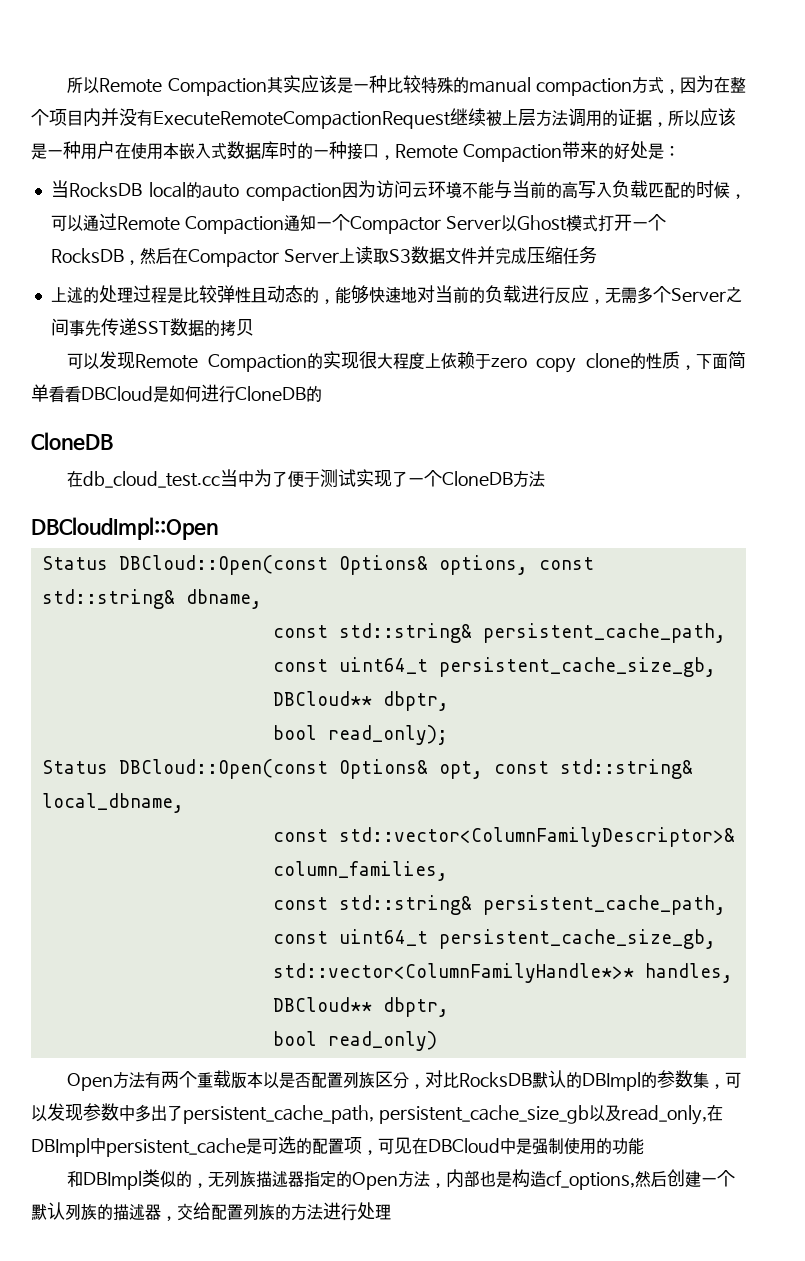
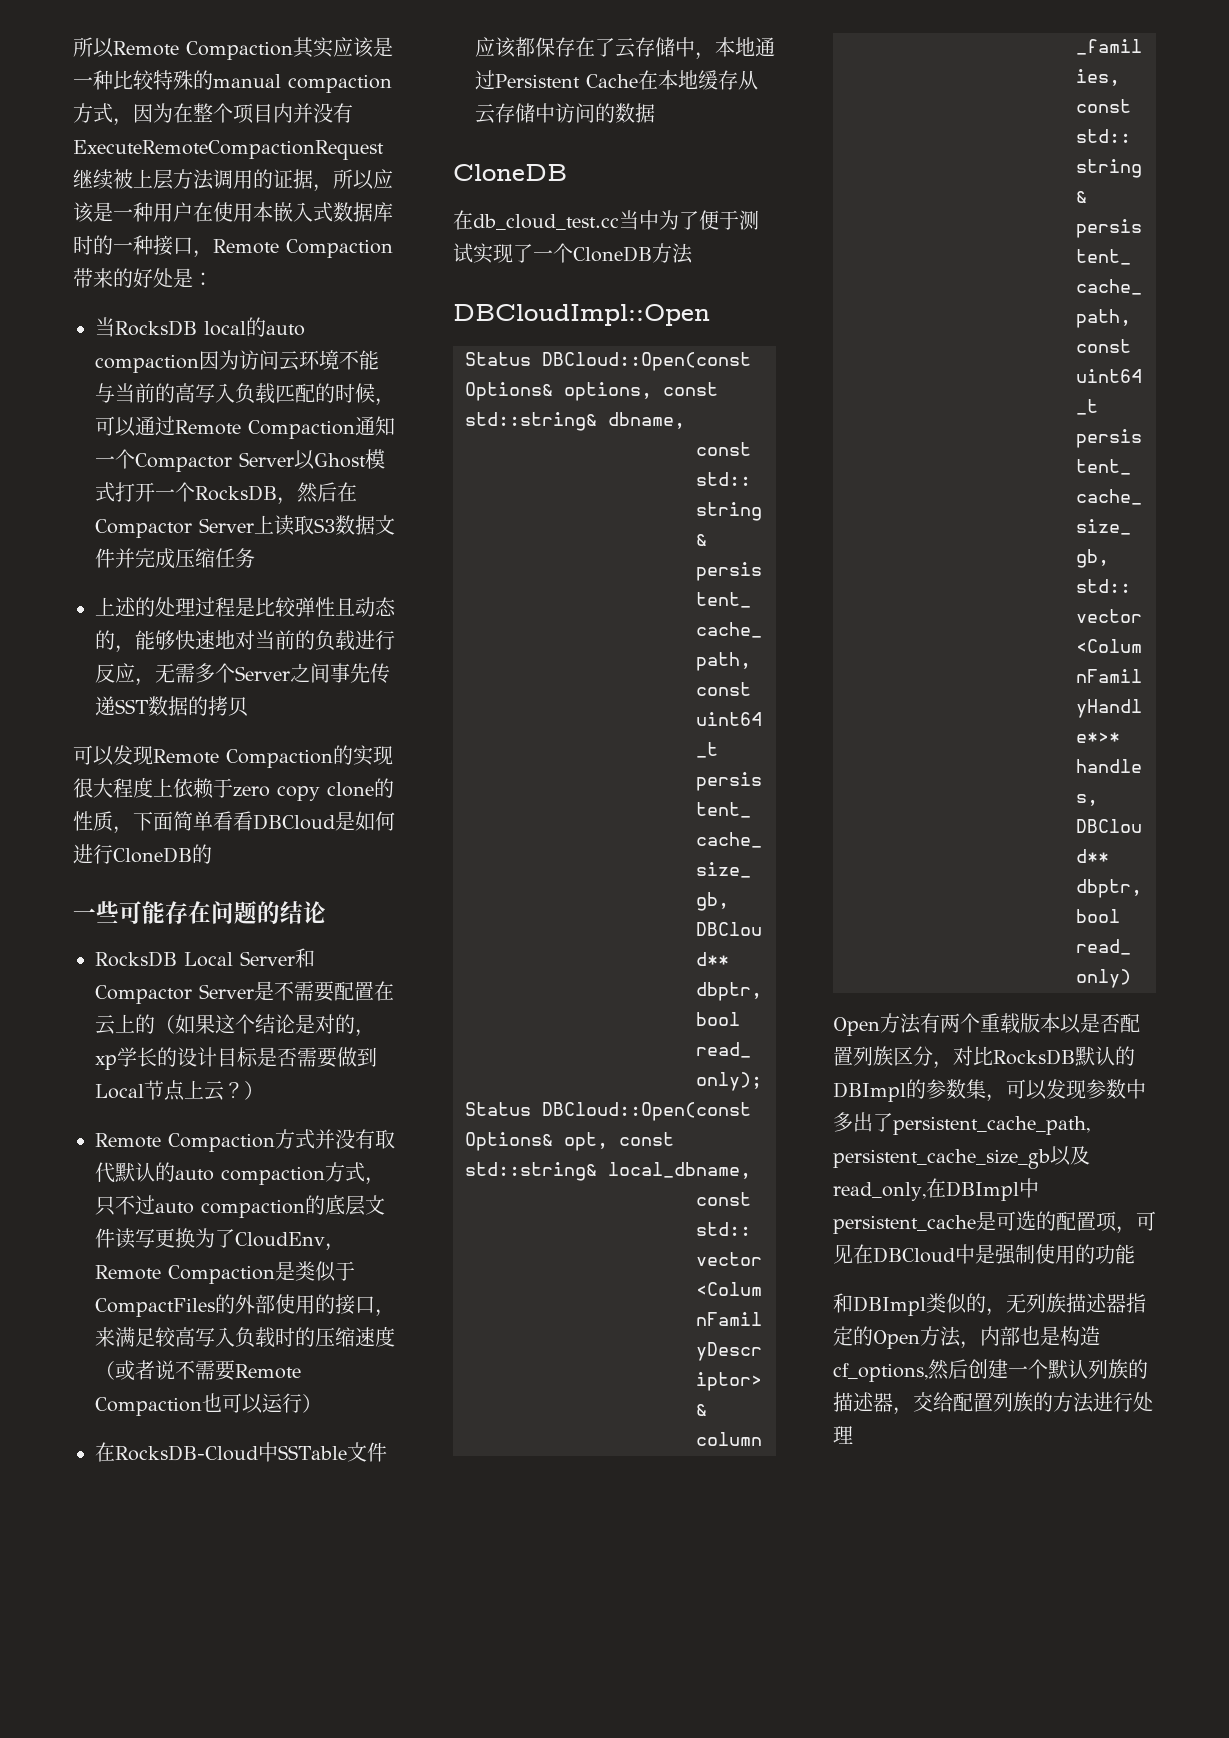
(322, 393) none -> [73,900,326,924] [95,948,315,968] [95,981,394,1004] [95,1014,375,1037] [95,1047,377,1070] [95,1080,264,1101] [95,1129,395,1152] [95,1162,385,1185] [95,1195,385,1218] [95,1228,345,1251] [95,1261,355,1284] [95,1294,395,1317] [95,1326,395,1348] [95,1360,301,1381] [95,1393,322,1416] [95,1442,387,1462] [475,37,775,60] [475,70,758,90] [475,103,655,124] // 一些可能存在问题的结论 // RocksDB Local Server和Compactor Server是不需要配置在云上的（如果这个结论是对的，xp学长的设计目标是否需要做到Local节点上云？） // Remote Compaction方式并没有取代默认的auto compaction方式，只不过auto compaction的底层文件读写更换为了CloudEnv，Remote Compaction是类似于CompactFiles的外部使用的接口，来满足较高写入负载时的压缩速度（或者说不需要Remote Compaction也可以运行） // 在RocksDB-Cloud中SSTable文件应该都保存在了云存储中，本地通过Persistent Cache在本地缓存从云存储中访问的数据

